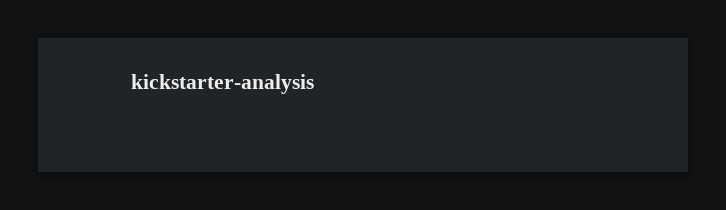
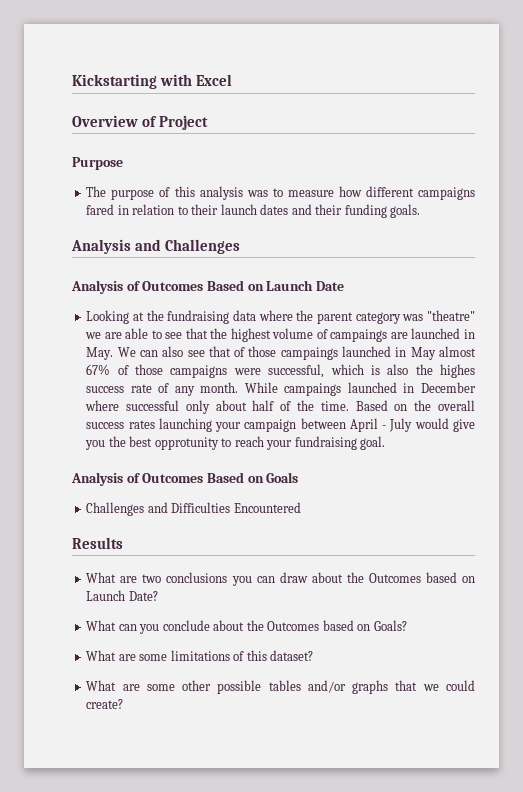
[131,74,314,94] kickstarter-analysis -> [72,74,233,89] [72,115,208,130] [72,157,123,170] [86,186,475,200] [86,204,421,218] [71,239,240,254] [71,280,344,294] [86,310,475,324] [85,328,475,342] [86,346,476,360] [86,364,475,378] [86,382,476,396] [85,400,475,414] [86,418,475,432] [85,436,386,450] [71,472,299,486] [86,502,301,516] [72,537,123,549] [86,572,475,586] [86,590,158,601] [86,620,407,634] [86,650,314,661] [86,680,475,694] [86,699,124,709] Kickstarting with Excel // Overview of Project // Purpose // The purpose of this analysis was to measure how different campaigns fared in relation to their launch dates and their funding goals. // Analysis and Challenges // Analysis of Outcomes Based on Launch Date // Looking at the fundraising data where the parent category was "theatre" we are able to see that the highest volume of campaings are launched in May. We can also see that of those campaings launched in May almost 67% of those campaigns were successful, which is also the highes success rate of any month. While campaings launched in December where successful only about half of the time. Based on the overall success rates launching your campaign between April - July would give you the best opprotunity to reach your fundraising goal. // Analysis of Outcomes Based on Goals // Challenges and Difficulties Encountered // Results // What are two conclusions you can draw about the Outcomes based on Launch Date? // What can you conclude about the Outcomes based on Goals? // What are some limitations of this dataset? // What are some other possible tables and/or graphs that we could create?

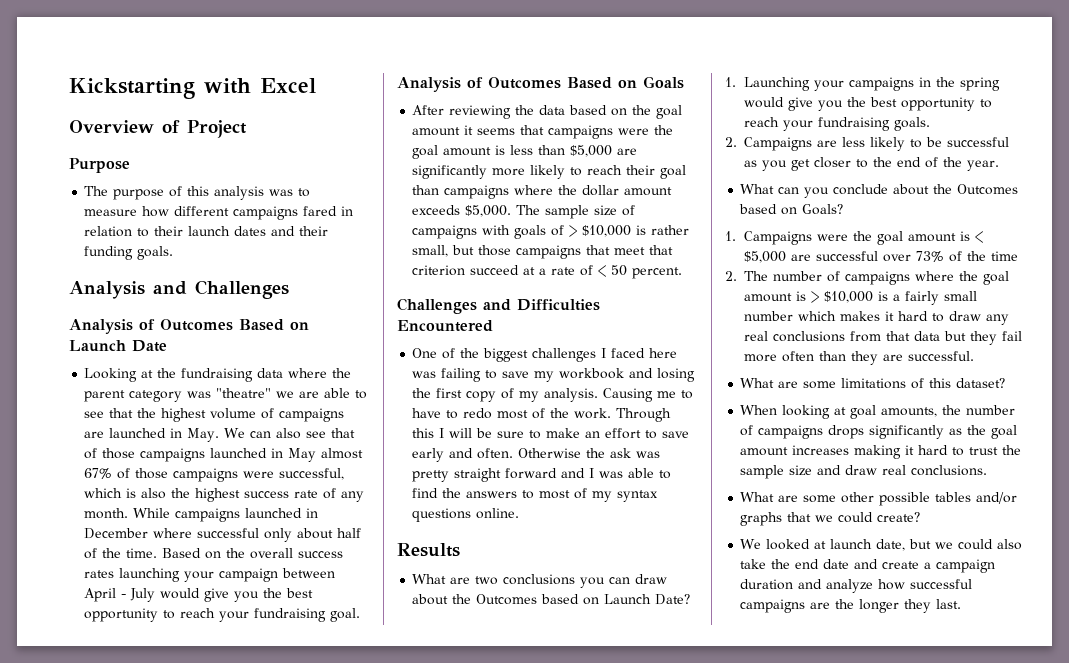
[330,329,388,342] campaings -> [279,408,345,422] campaigns
[280,347,338,360] campaings -> [140,448,206,462] campaigns
[440,364,475,378] highes -> [195,488,241,502] highest
[284,383,342,396] campaings -> [175,508,241,522] campaigns
[154,437,219,450] opprotunity -> [84,608,159,622] opportunity
[86,502,301,516] Challenges and Difficulties Encountered -> [412,105,683,119] [412,125,674,139] [412,145,638,159] [412,165,687,179] [412,185,673,199] [412,205,636,219] [412,225,690,239] [412,245,674,259] [412,265,683,279] [397,298,600,314] [397,320,493,332] [412,348,678,362] [412,368,696,382] [412,388,694,402] [412,408,672,422] [412,428,690,439] [412,448,661,462] [412,468,672,482] [412,488,659,502] [412,508,520,522] After reviewing the data based on the goal amount it seems that campaigns were the goal amount is less than $5,000 are significantly more likely to reach their goal than campaigns where the dollar amount exceeds $5,000. The sample size of campaigns with goals of > $10,000 is rather small, but those campaigns that meet that criterion succeed at a rate of < 50 percent. // Challenges and Difficulties Encountered // One of the biggest challenges I faced here was failing to save my workbook and losing the first copy of my analysis. Causing me to have to redo most of the work. Through this I will be sure to make an effort to save early and often. Otherwise the ask was pretty straight forward and I was able to find the answers to most of my syntax questions online.
(158, 596) none -> [725,77,1001,91] [744,97,993,111] [744,117,931,131] [725,137,1010,151] [744,157,1000,171] // 1. Launching your campaigns in the spring would give you the best opportunity to reach your fundraising goals. // 2. Campaigns are less likely to be successful as you get closer to the end of the year.
(407, 625) none -> [725,231,984,245] [744,251,1019,263] [725,271,1010,285] [744,291,978,305] [744,311,1010,325] [744,331,1023,345] [744,351,975,365] // 1. Campaigns were the goal amount is < $5,000 are successful over 73% of the time // 2. The number of campaigns where the goal amount is > $10,000 is a fairly small number which makes it hard to draw any real conclusions from that data but they fail more often than they are successful.
(314, 655) none -> [740,405,1016,419] [740,425,1018,439] [740,445,1022,459] [740,465,988,479] // When looking at goal amounts, the number of campaigns drops significantly as the goal amount increases making it hard to trust the sample size and draw real conclusions.
(124, 704) none -> [740,539,1023,551] [740,559,996,573] [740,579,973,593] [740,599,962,613] // We looked at launch date, but we could also take the end date and create a campaign duration and analyze how successful campaigns are the longer they last.

